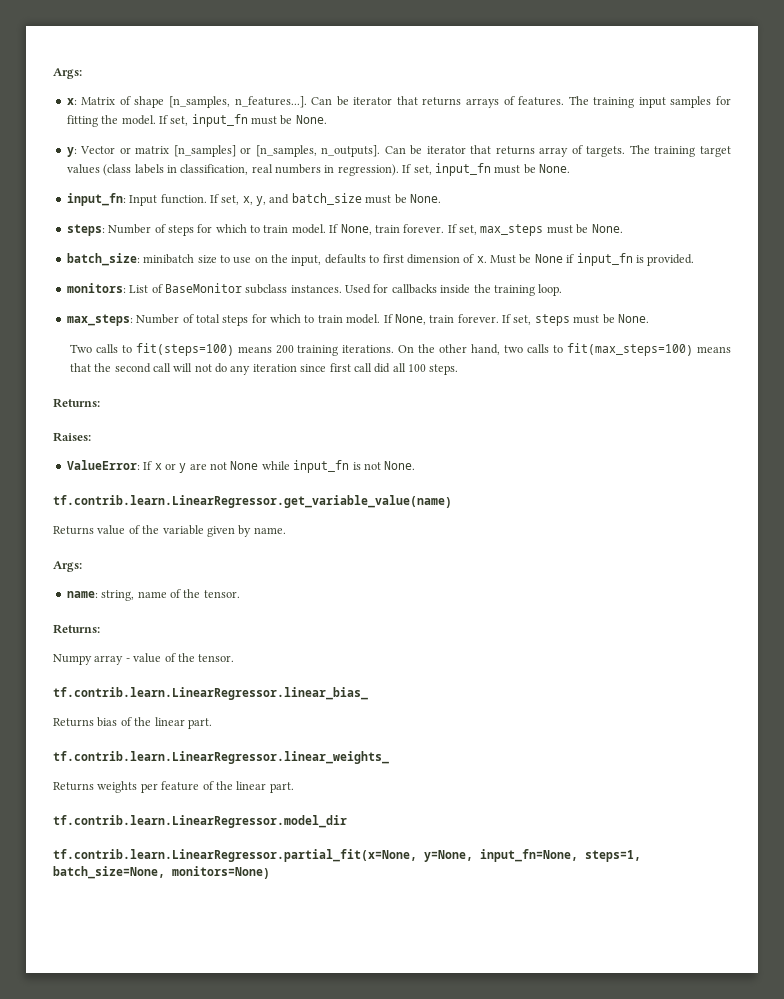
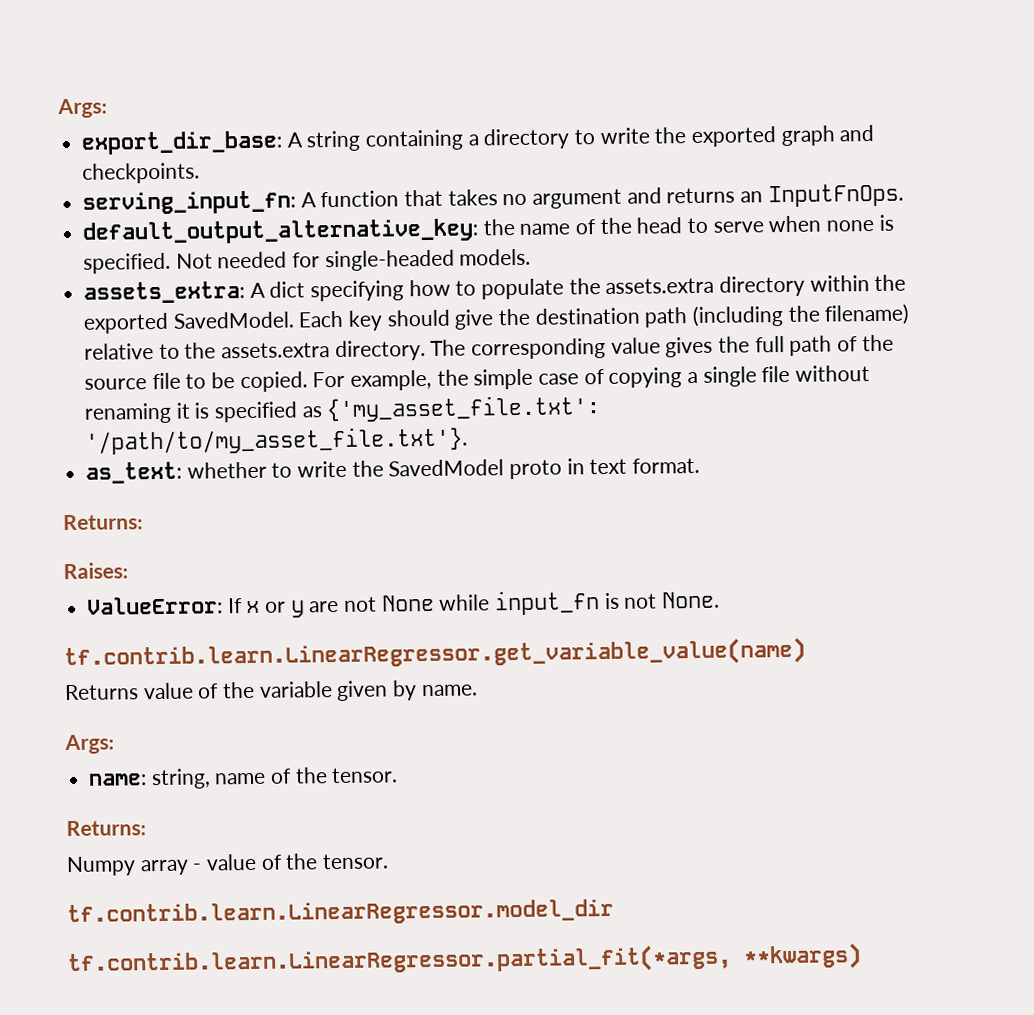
[53,68,82,79] [66,96,732,108] [66,114,327,127] [66,145,732,157] [66,163,570,176] [66,193,441,206] [66,224,623,236] [66,253,695,266] [66,283,563,296] [66,314,649,326] [69,343,731,356] [69,363,459,375] Args: // x: Matrix of shape [n_samples, n_features...]. Can be iterator that returns arrays of features. The training input samples for fitting the model. If set, input_fn must be None. // y: Vector or matrix [n_samples] or [n_samples, n_outputs]. Can be iterator that returns array of targets. The training target values (class labels in classification, real numbers in regression). If set, input_fn must be None. // input_fn: Input function. If set, x, y, and batch_size must be None. // steps: Number of steps for which to train model. If None, train forever. If set, max_steps must be None. // batch_size: minibatch size to use on the input, defaults to first dimension of x. Must be None if input_fn is provided. // monitors: List of BaseMonitor subclass instances. Used for callbacks inside the training loop. // max_steps: Number of total steps for which to train model. If None, train forever. If set, steps must be None. // Two calls to fit(steps=100) means 200 training iterations. On the other hand, two calls to fit(max_steps=100) means that the second call will not do any iteration since first call did all 100 steps. -> [57,98,107,119] [81,124,875,155] [82,162,201,184] [82,183,904,215] [82,214,894,245] [83,248,532,274] [83,274,907,304] [83,303,910,334] [84,334,894,362] [84,365,871,393] [84,395,602,424] [85,426,469,455] [85,457,701,484] Args: // export_dir_base: A string containing a directory to write the exported graph and checkpoints. // serving_input_fn: A function that takes no argument and returns an InputFnOps. // default_output_alternative_key: the name of the head to serve when none is specified. Not needed for single-headed models. // assets_extra: A dict specifying how to populate the assets.extra directory within the exported SavedModel. Each key should give the destination path (including the filename) relative to the assets.extra directory. The corresponding value gives the full path of the source file to be copied. For example, the simple case of copying a single file without renaming it is specified as {'my_asset_file.txt': '/path/to/my_asset_file.txt'}. // as_text: whether to write the SavedModel proto in text format.
[53,687,368,700] [53,717,212,729] [53,751,389,764] [53,781,294,793] [53,815,347,828] [53,849,641,862] [53,866,270,879] tf.contrib.learn.LinearRegressor.linear_bias_ // Returns bias of the linear part. // tf.contrib.learn.LinearRegressor.linear_weights_ // Returns weights per feature of the linear part. // tf.contrib.learn.LinearRegressor.model_dir // tf.contrib.learn.LinearRegressor.partial_fit(x=None, y=None, input_fn=None, steps=1, batch_size=None, monitors=None) -> [67,898,614,928] [67,943,862,978] tf.contrib.learn.LinearRegressor.model_dir // tf.contrib.learn.LinearRegressor.partial_fit(*args, **kwargs)

